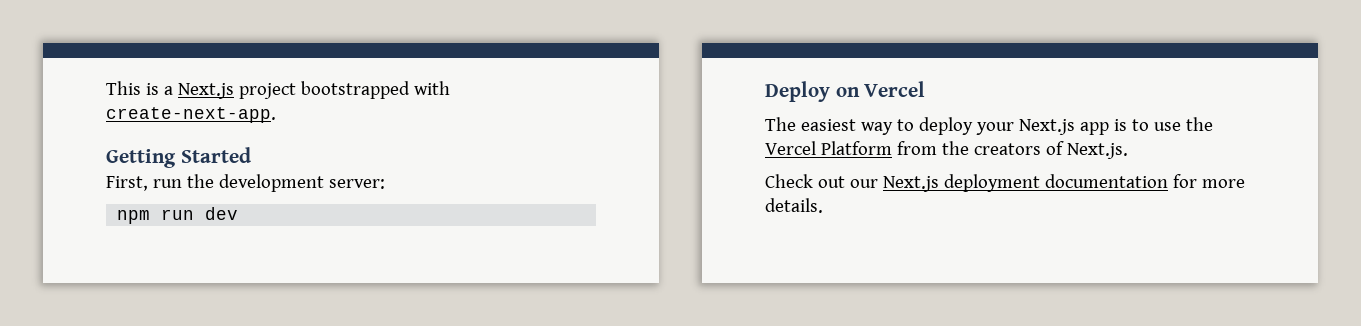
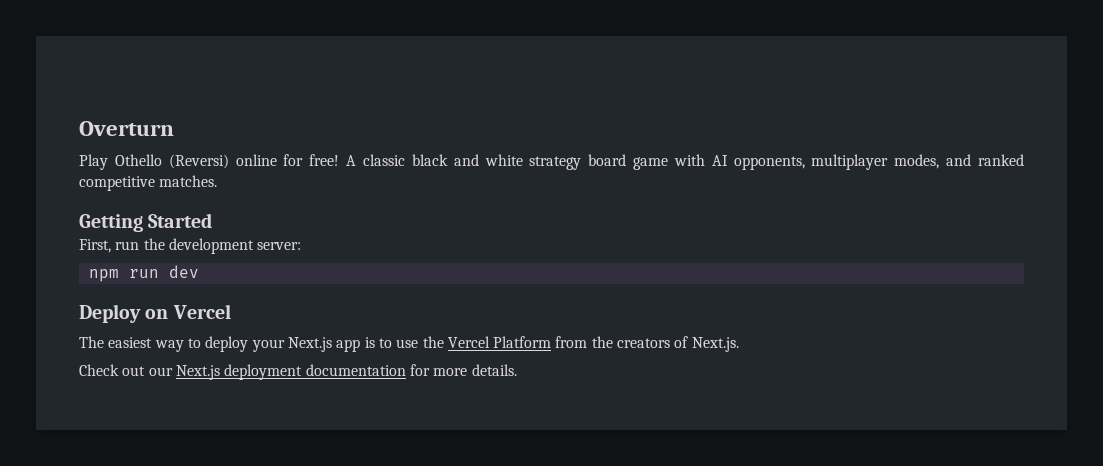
[106,81,450,99] [106,107,276,123] This is a Next.js project bootstrapped with create-next-app. -> [79,121,174,136] [79,154,1025,170] [79,175,218,191] Overturn // Play Othello (Reversi) online for free! A classic black and white strategy board game with AI opponents, multiplayer modes, and ranked competitive matches.

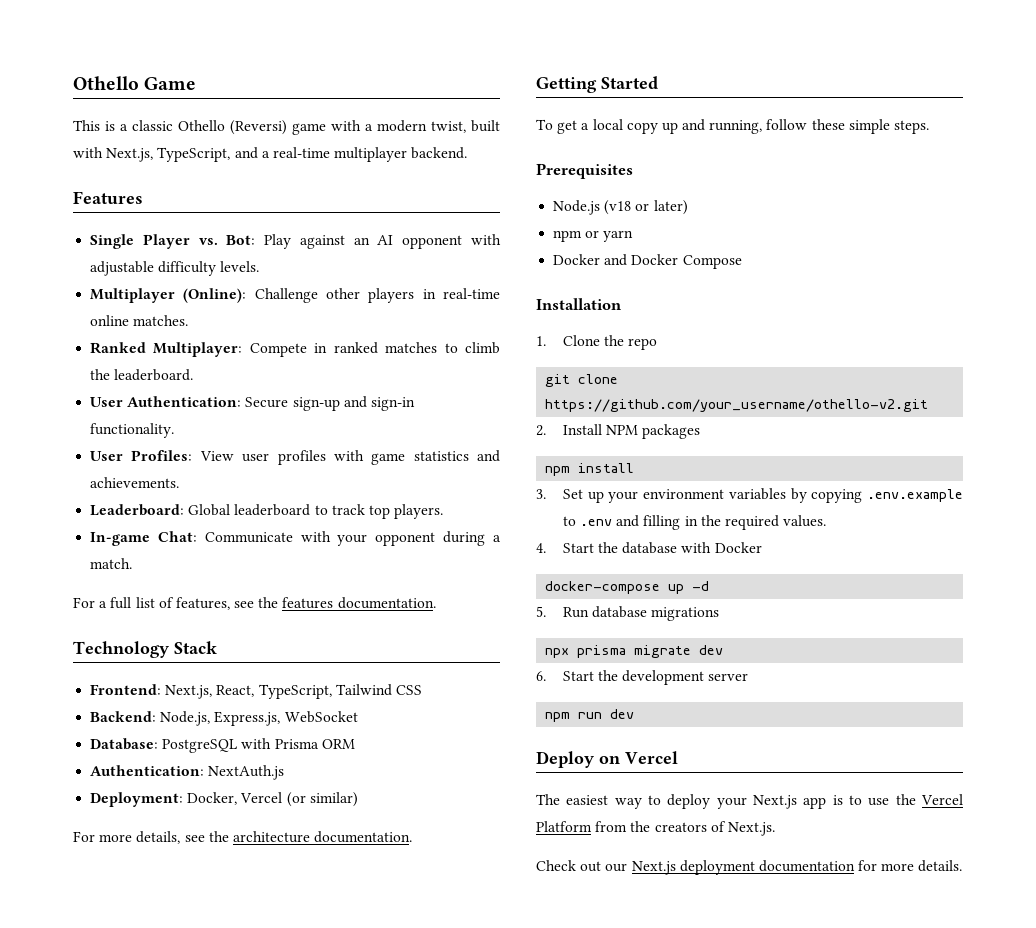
[79,121,174,136] [79,154,1025,170] [79,175,218,191] [79,213,213,232] [79,239,140,253] Overturn // Play Othello (Reversi) online for free! A classic black and white strategy board game with AI opponents, multiplayer modes, and ranked competitive matches. // Getting Started // First, run -> [73,76,197,90] [73,120,500,135] [73,147,468,162] [73,191,143,204] [90,234,501,249] [90,261,260,276] [90,288,500,303] [90,315,189,326] [90,342,500,357] [90,369,194,381] [90,396,415,411] [90,423,175,438] [90,450,500,465] [90,477,180,488] [90,504,444,519] [90,531,502,546] [90,558,133,569] [73,597,436,610] [73,641,217,658] [90,684,422,699] [90,711,358,726] [90,738,355,753] [90,765,285,780] [90,792,358,807] [73,831,413,844] [536,76,658,93] [536,119,930,134] [536,163,633,179] [553,200,688,215] [553,230,634,242] [553,254,742,269] [536,298,622,310] [536,335,658,350] [545,374,619,387] [545,399,929,412] [536,424,701,439] [545,463,635,476] [536,488,963,503] [562,515,827,530] [536,542,762,554] [545,581,710,594] [536,606,720,621] [545,645,724,658] [536,671,594,681] Othello Game // This is a classic Othello (Reversi) game with a modern twist, built with Next.js, TypeScript, and a real-time multiplayer backend. // Features // Single Player vs. Bot: Play against an AI opponent with adjustable difficulty levels. // Multiplayer (Online): Challenge other players in real-time online matches. // Ranked Multiplayer: Compete in ranked matches to climb the leaderboard. // User Authentication: Secure sign-up and sign-in functionality. // User Profiles: View user profiles with game statistics and achievements. // Leaderboard: Global leaderboard to track top players. // In-game Chat: Communicate with your opponent during a match. // For a full list of features, see the features documentation. // Technology Stack // Frontend: Next.js, React, TypeScript, Tailwind CSS // Backend: Node.js, Express.js, WebSocket // Database: PostgreSQL with Prisma ORM // Authentication: NextAuth.js // Deployment: Docker, Vercel (or similar) // For more details, see the architecture documentation. // Getting Started // To get a local copy up and running, follow these simple steps. // Prerequisites // Node.js (v18 or later) // npm or yarn // Docker and Docker Compose // Installation // 1. Clone the repo // git clone https://github.com/your_username/othello-v2.git // 2. Install NPM packages // npm install // 3. Set up your environment variables by copying .env.example to .env and filling in the required values. // 4. Start the database with Docker // docker-compose up -d // 5. Run database migrations // npx prisma migrate dev // 6. Start
[257,242,302,250] server: -> [708,673,749,681] server

